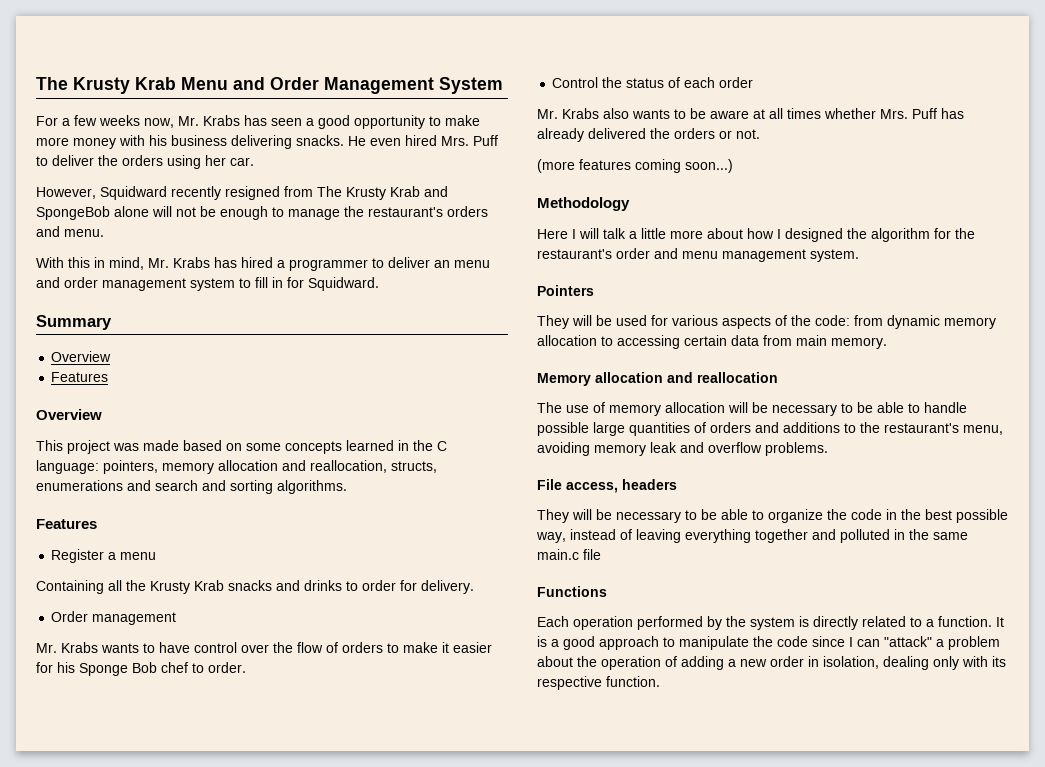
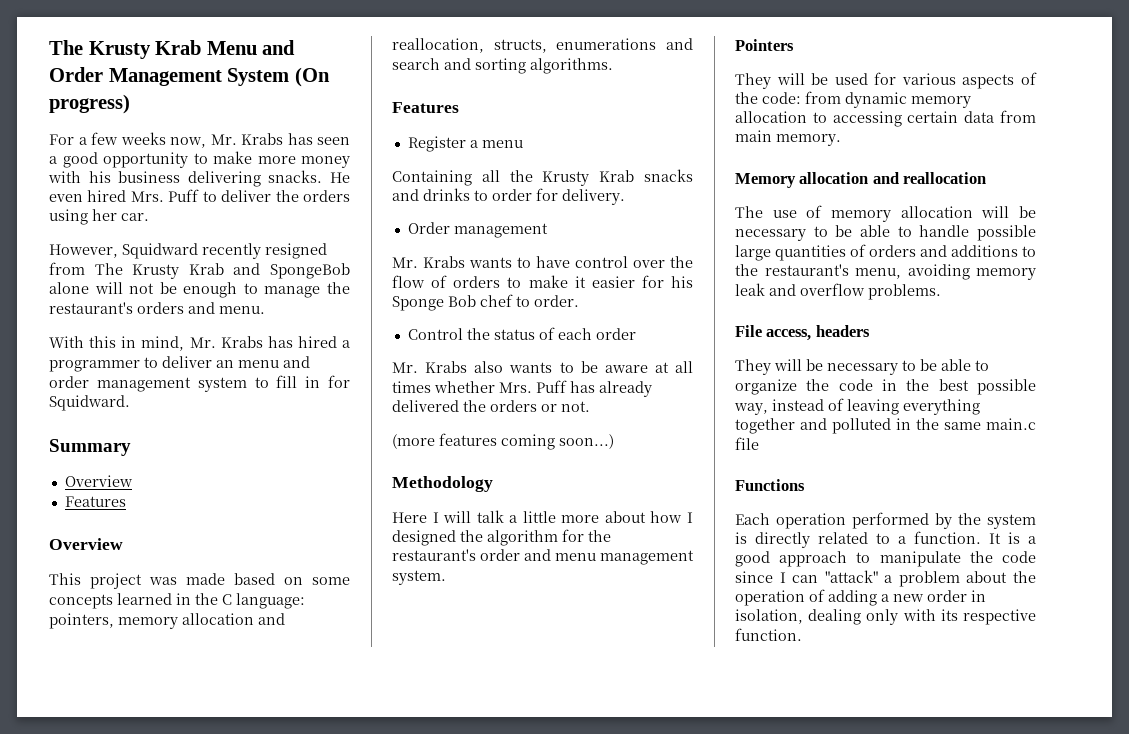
(503, 85) none -> [294,67,330,87] [49,94,130,114] (On progress)

